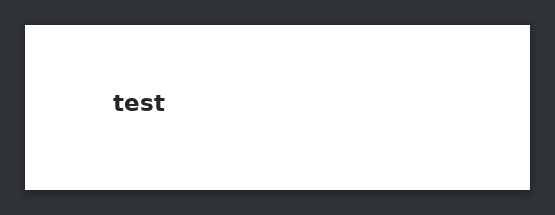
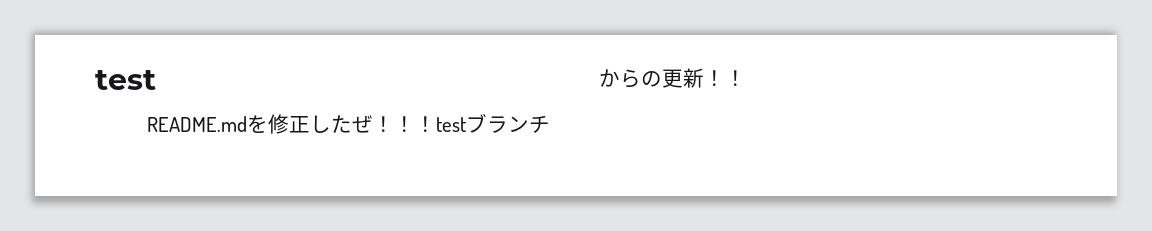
[113,95,165,111] test -> [95,70,156,90] [146,113,550,134] [599,68,746,88] test // README.mdを修正したぜ！！！testブランチからの更新！！

